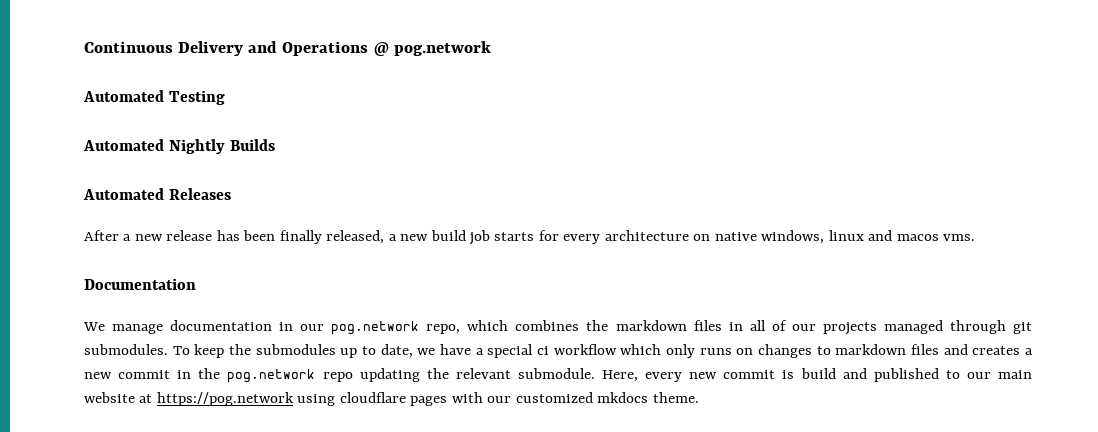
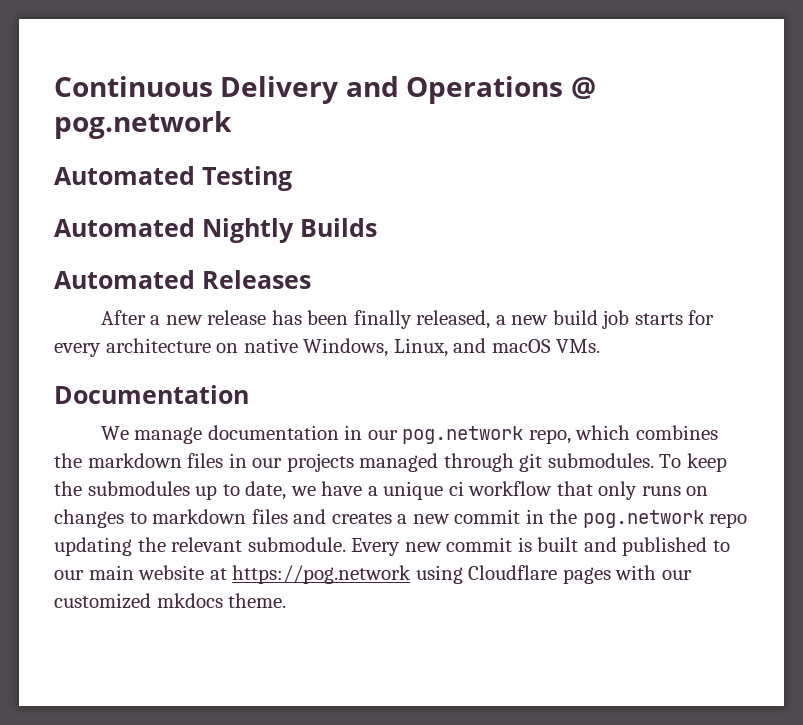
[761,230,976,244] windows, linux and macos vms. -> [303,338,601,357] Windows, Linux, and macOS VMs.
[749,320,787,331] all of -> (247, 460) none
[487,344,534,358] special -> [383,481,444,500] unique
[620,344,662,355] which -> [556,481,593,496] that
[602,370,683,382] Here, every -> [351,538,401,556] Every
[800,368,836,379] build -> [537,537,579,552] built
[339,392,406,403] cloudflare -> [468,565,558,580] Cloudflare

